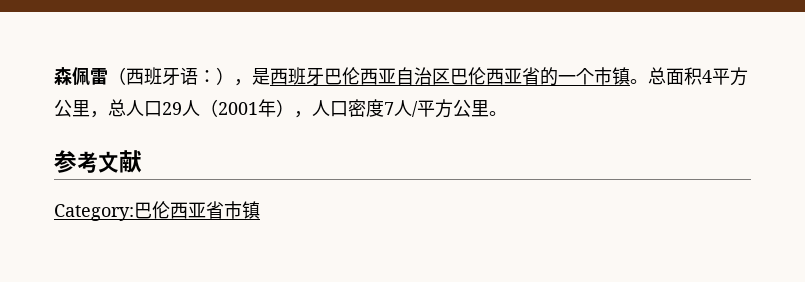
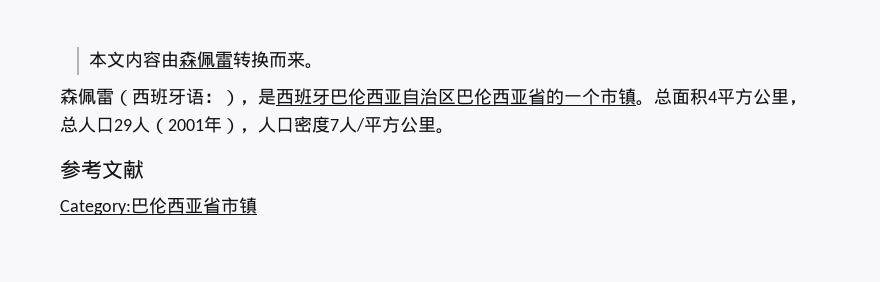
(54, 76) none -> [89,51,324,69] 本文内容由森佩雷转换而来。 //

